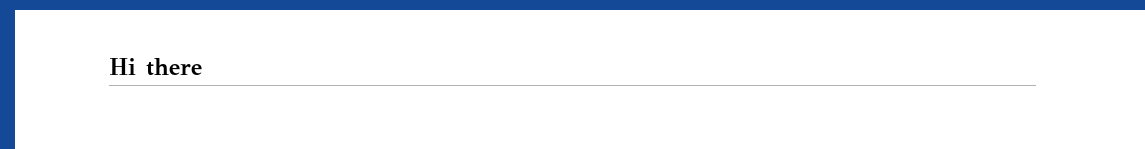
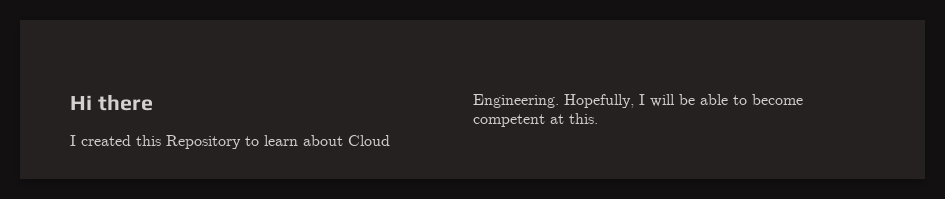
(202, 67) none -> [70,135,390,149] [473,94,803,108] [473,113,598,127] // I created this Repository to learn about Cloud Engineering. Hopefully, I will be able to become competent at this.

